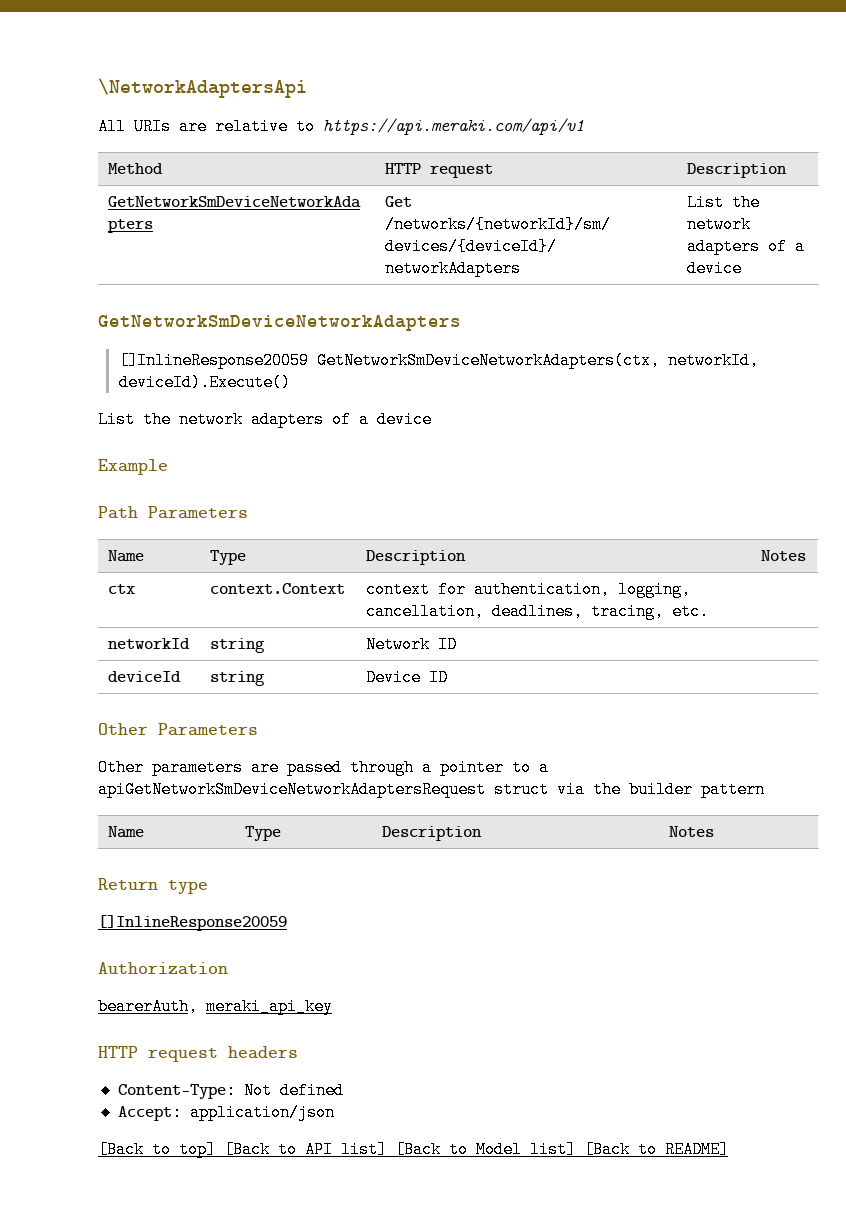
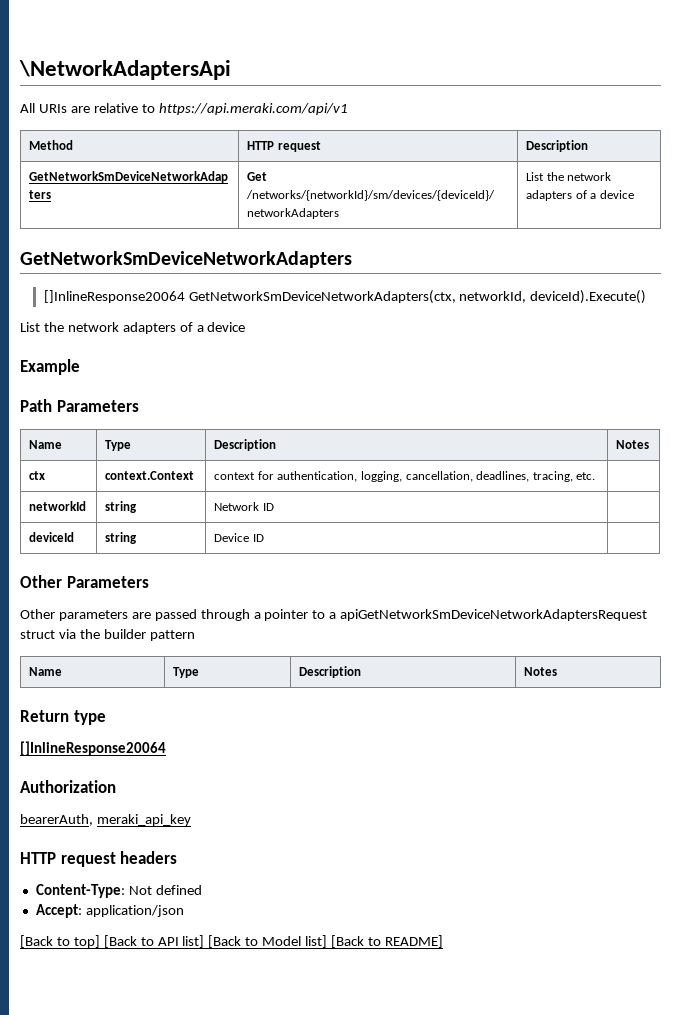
[118,352,309,369] []InlineResponse20059 -> [43,290,185,303] []InlineResponse20064
[98,915,287,931] []InlineResponse20059 -> [20,741,166,756] []InlineResponse20064

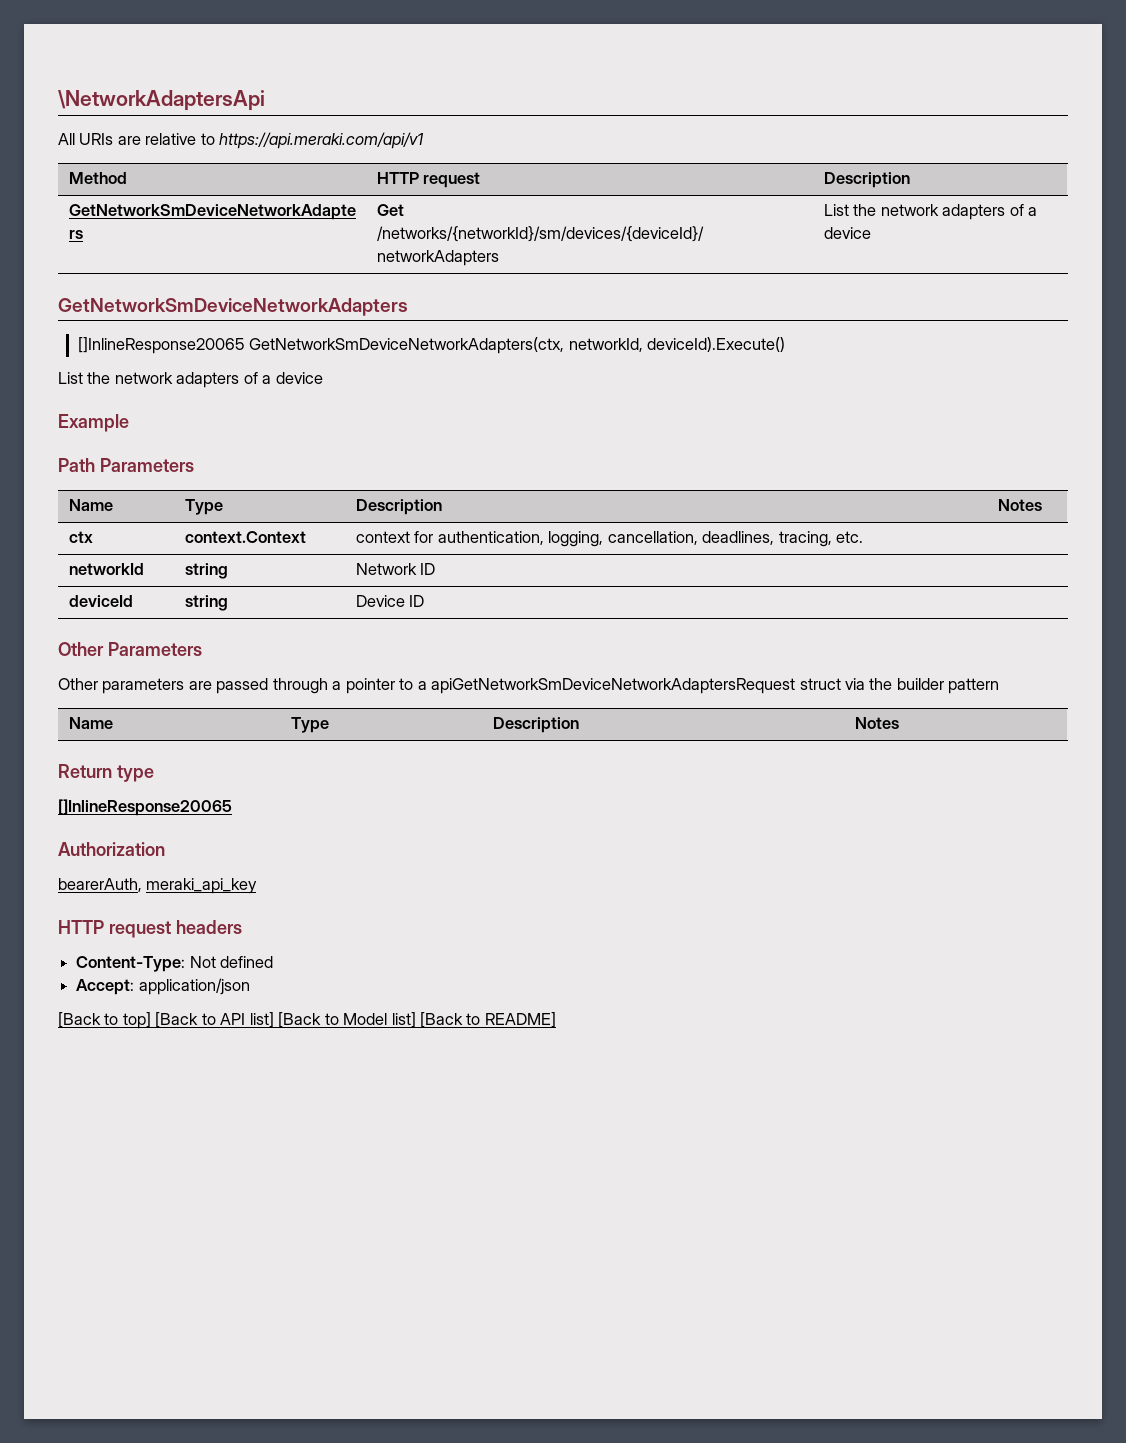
[43,290,185,303] []InlineResponse20064 -> [77,337,245,354] []InlineResponse20065
[20,741,166,756] []InlineResponse20064 -> [58,799,232,816] []InlineResponse20065

